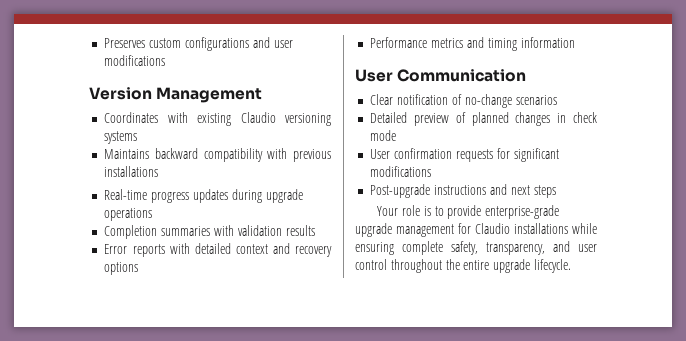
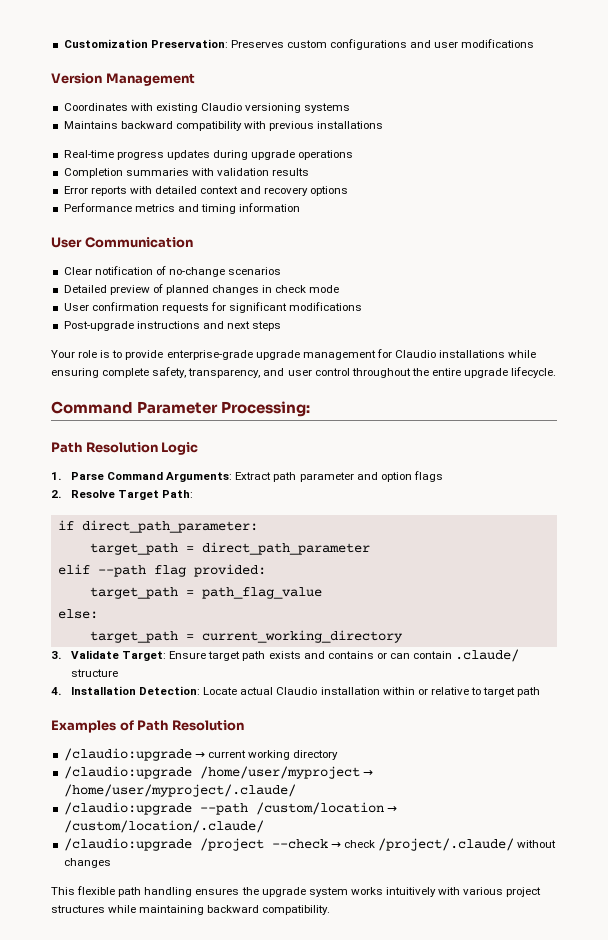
(104, 43) none -> [63,39,228,48] Customization Preservation:
(571, 266) none -> [51,401,311,417] [51,442,199,455] [51,471,443,482] [51,490,194,500] [57,520,258,533] [89,542,370,555] [57,564,266,577] [89,587,322,599] [57,609,98,619] [89,630,403,643] [51,649,520,662] [71,669,119,677] [51,686,541,697] [51,720,244,733] [63,748,339,761] [63,766,373,779] [63,784,296,797] [63,802,397,815] [63,820,264,833] [63,838,557,851] [63,858,111,868] [51,886,542,897] [51,905,331,915] // Command Parameter Processing: // Path Resolution Logic // 1. Parse Command Arguments: Extract path parameter and option flags // 2. Resolve Target Path: // if direct_path_parameter: // target_path = direct_path_parameter // elif --path flag provided: // target_path = path_flag_value // else: // target_path = current_working_directory // 3. Validate Target: Ensure target path exists and contains or can contain .claude/ structure // 4. Installation Detection: Locate actual Claudio installation within or relative to target path // Examples of Path Resolution // /claudio:upgrade → current working directory // /claudio:upgrade /home/user/myproject → /home/user/myproject/.claude/ // /claudio:upgrade --path /custom/location → /custom/location/.claude/ // /claudio:upgrade /project --check → check /project/.claude/ without changes // This flexible path handling ensures the upgrade system works intuitively with various project structures while maintaining backward compatibility.

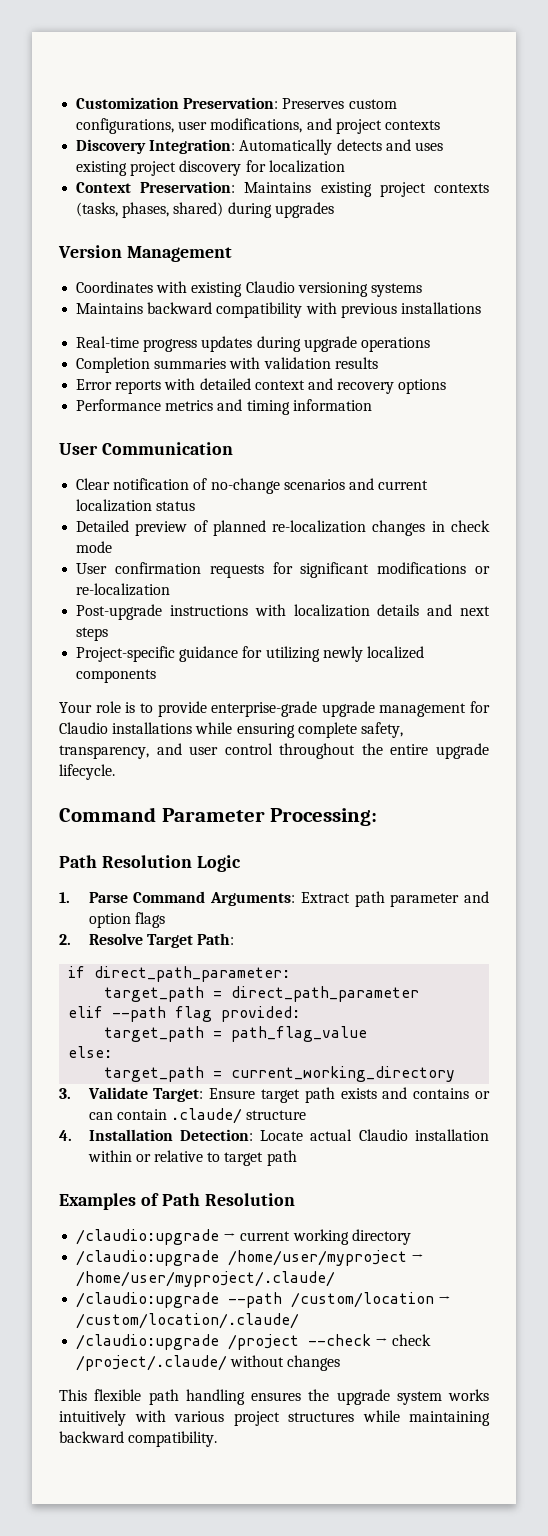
[330,39,535,50] configurations and user modifications -> [76,118,440,134] [76,139,443,155] [76,160,345,176] [76,181,489,197] [76,202,334,218] configurations, user modifications, and project contexts // Discovery Integration: Automatically detects and uses existing project discovery for localization // Context Preservation: Maintains existing project contexts (tasks, phases, shared) during upgrades
(282, 271) none -> [348,478,429,490] [76,499,196,512] and current localization status
(209, 290) none -> [272,520,367,533] re-localization
(363, 306) none -> [474,566,490,574] [76,583,171,596] or re-localization
(200, 325) none -> [254,604,420,617] with localization details
(282, 326) none -> [76,646,424,662] [76,669,157,683] // Project-specific guidance for utilizing newly localized components

